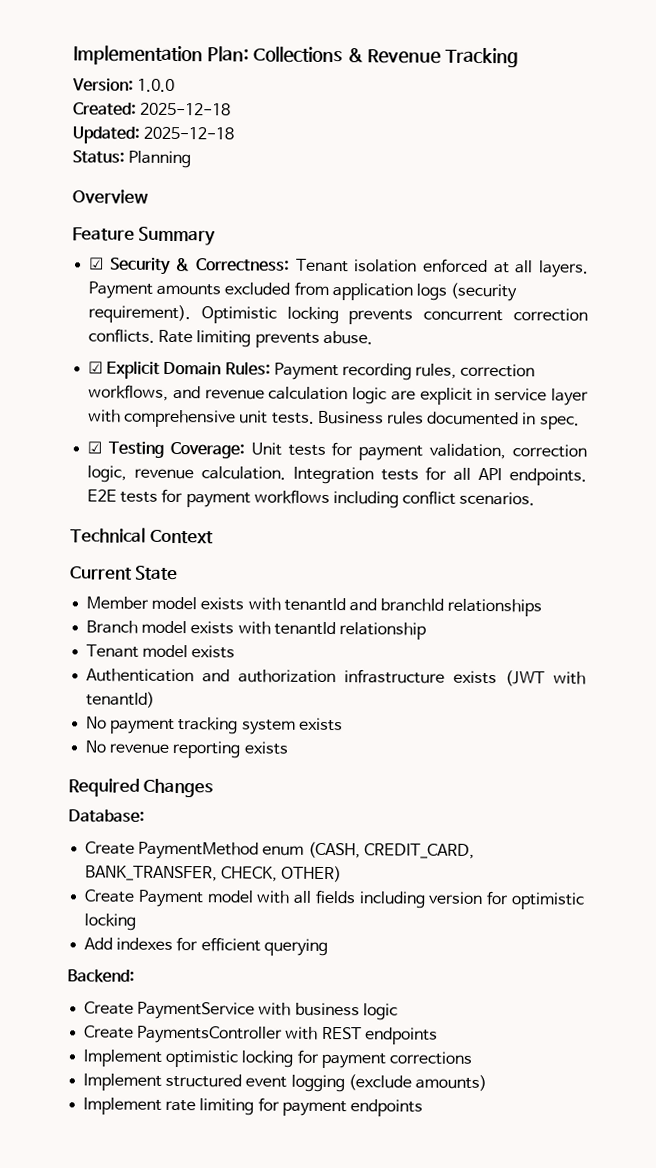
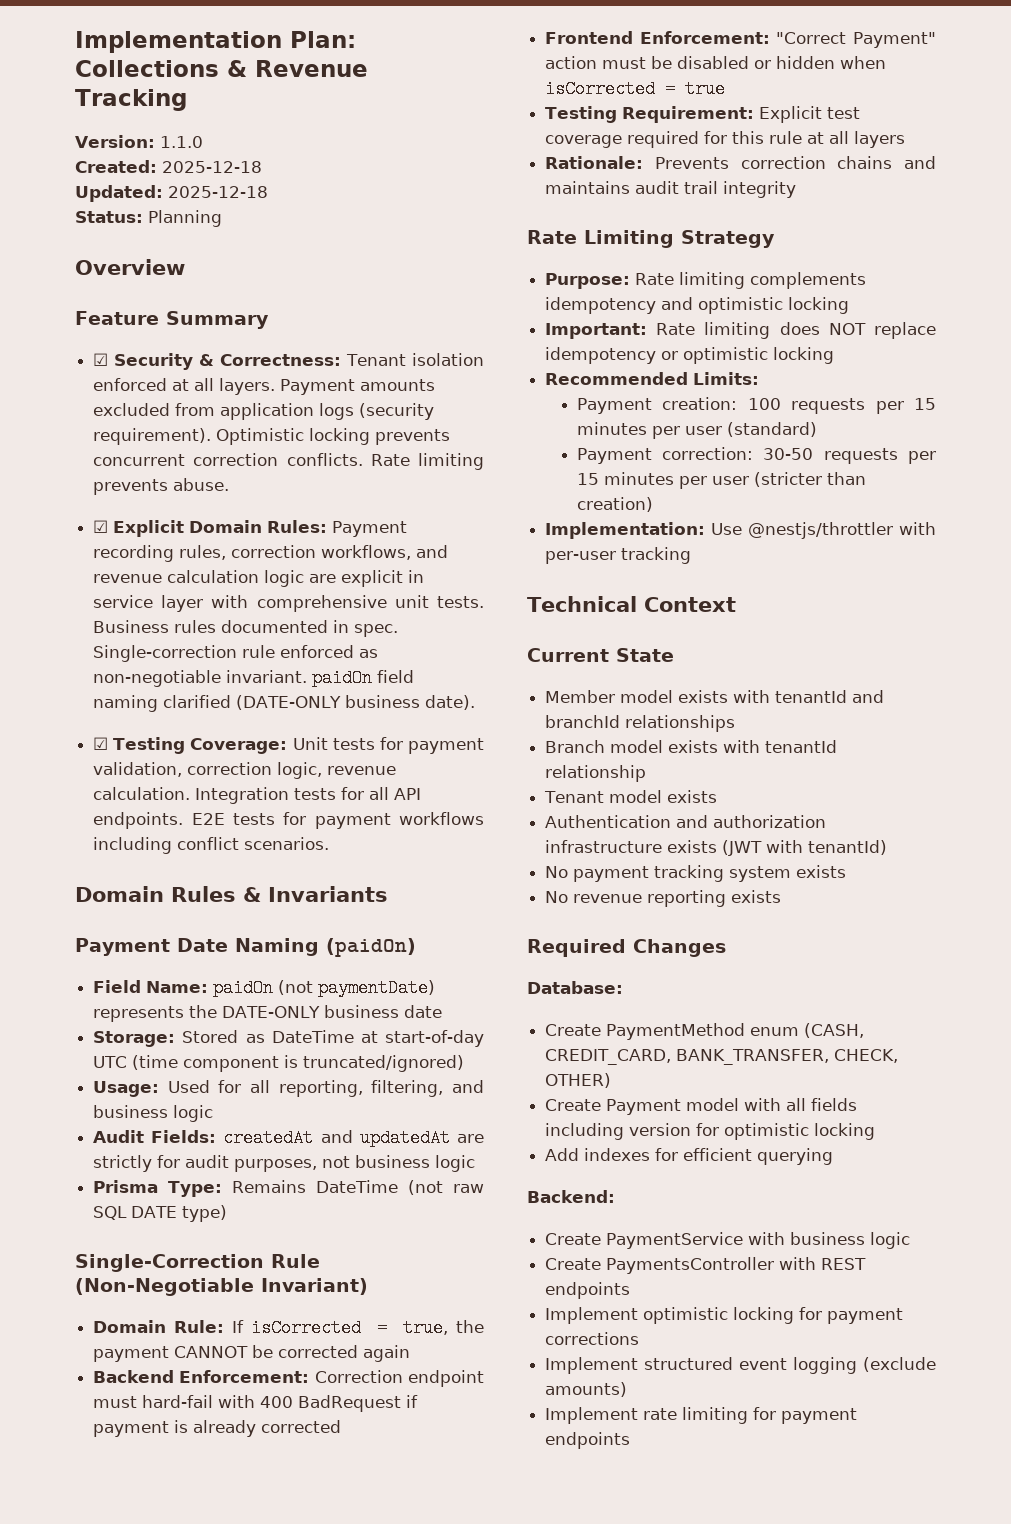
[137,78,176,93] 1.0.0 -> [159,136,203,148] 1.1.0
(580, 422) none -> [93,645,379,662] [93,669,415,687] [93,695,476,712] Single-correction rule enforced as non-negotiable invariant. paidOn field naming clarified (DATE-ONLY business date).
(536, 498) none -> [75,886,388,902] [75,938,416,957] [93,979,436,997] [93,1005,443,1022] [93,1030,485,1047] [93,1055,465,1072] [93,1080,484,1097] [93,1105,214,1122] [93,1129,485,1147] [93,1155,476,1172] [93,1180,484,1197] [93,1205,228,1222] [75,1254,320,1272] [75,1278,368,1296] [93,1319,484,1337] [93,1345,411,1362] [93,1370,485,1387] [93,1395,419,1412] [93,1420,342,1437] [545,31,936,48] [545,56,887,69] [545,80,726,98] [545,106,861,123] [545,131,906,148] [545,156,936,169] [545,181,797,198] [527,230,775,248] [545,272,867,289] [545,297,850,314] [545,322,937,339] [545,347,835,364] [545,372,760,385] [576,397,936,414] [576,422,817,439] [576,447,936,464] [576,472,866,489] [576,497,653,512] [545,522,936,539] [545,547,692,564] // Domain Rules & Invariants // Payment Date Naming (paidOn) // Field Name: paidOn (not paymentDate) represents the DATE-ONLY business date // Storage: Stored as DateTime at start-of-day UTC (time component is truncated/ignored) // Usage: Used for all reporting, filtering, and business logic // Audit Fields: createdAt and updatedAt are strictly for audit purposes, not business logic // Prisma Type: Remains DateTime (not raw SQL DATE type) // Single-Correction Rule (Non-Negotiable Invariant) // Domain Rule: If isCorrected = true, the payment CANNOT be corrected again // Backend Enforcement: Correction endpoint must hard-fail with 400 BadRequest if payment is already corrected // Frontend Enforcement: "Correct Payment" action must be disabled or hidden when isCorrected = true // Testing Requirement: Explicit test coverage required for this rule at all layers // Rationale: Prevents correction chains and maintains audit trail integrity // Rate Limiting Strategy // Purpose: Rate limiting complements idempotency and optimistic locking // Important: Rate limiting does NOT replace idempotency or optimistic locking // Recommended Limits: // Payment creation: 100 requests per 15 minutes per user (standard) // Payment correction: 30-50 requests per 15 minutes per user (stricter than creation) // Implementation: Use @nestjs/throttler with per-user tracking

